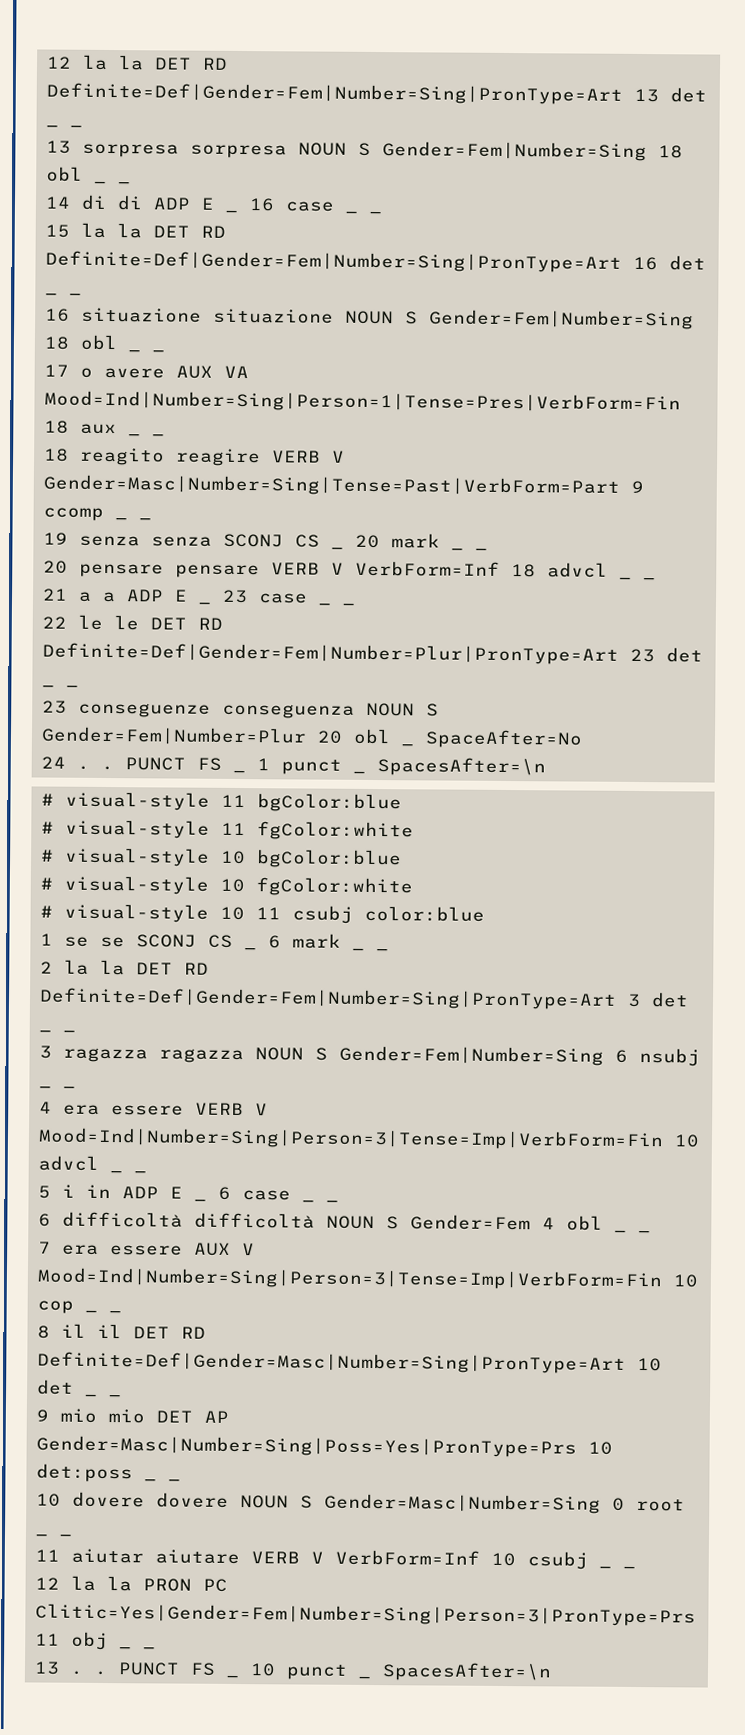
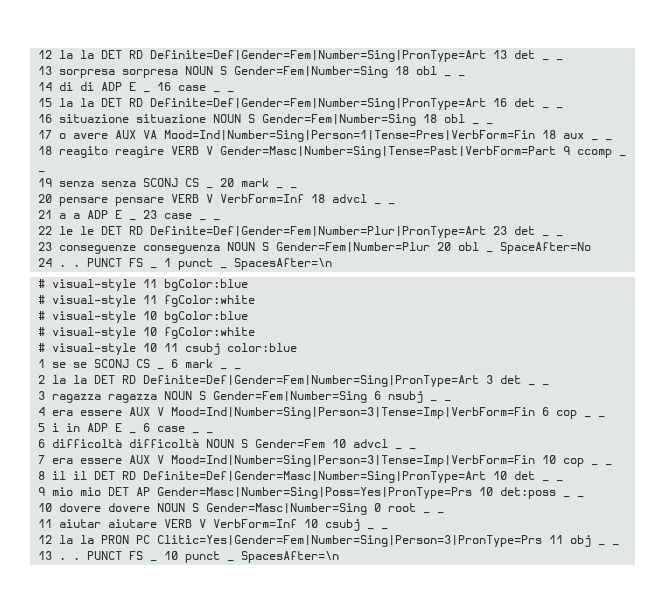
[194,1102,268,1116] [37,1127,700,1151] [37,1155,99,1171] VERB V Mood=Ind|Number=Sing|Person=3|Tense=Imp|VerbForm=Fin 10 advcl -> [128,407,577,419] AUX V Mood=Ind|Number=Sing|Person=3|Tense=Imp|VerbForm=Fin 6 cop
[541,1215,603,1231] 4 obl -> [331,439,388,448] 10 advcl

